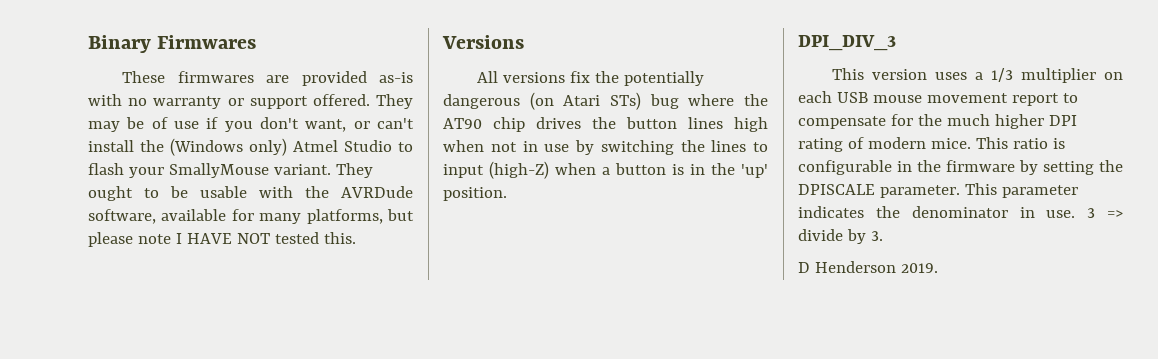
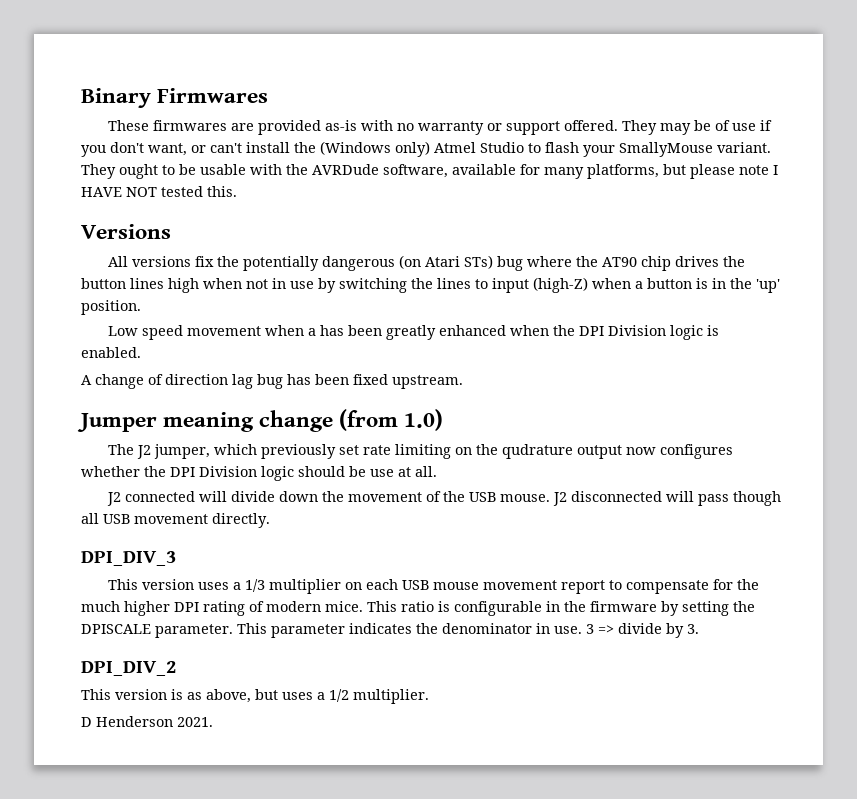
(507, 194) none -> [108,325,720,340] [81,347,141,358] [81,374,463,389] [77,409,444,432] [108,444,734,459] [81,466,437,481] [107,491,782,506] [81,513,270,528] // Low speed movement when a has been greatly enhanced when the DPI Division logic is enabled. // A change of direction lag bug has been fixed upstream. // Jumper meaning change (from 1.0) // The J2 jumper, which previously set rate limiting on the qudrature output now configures whether the DPI Division logic should be use at all. // J2 connected will divide down the movement of the USB mouse. J2 disconnected will pass though all USB movement directly.
(883, 236) none -> [81,661,176,676] [81,689,429,704] // DPI_DIV_2 // This version is as above, but uses a 1/2 multiplier.
[900,263,938,273] 2019. -> [177,717,213,727] 2021.

